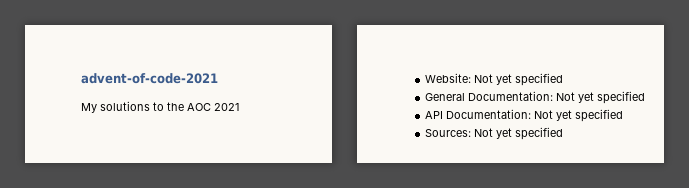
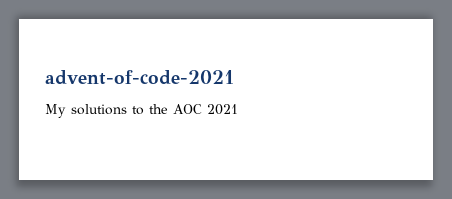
[425,73,564,86] [425,91,646,104] [425,109,624,122] [425,127,564,140] // Website: Not yet specified // General Documentation: Not yet specified // API Documentation: Not yet specified // Sources: Not yet specified -> (238, 109) none

